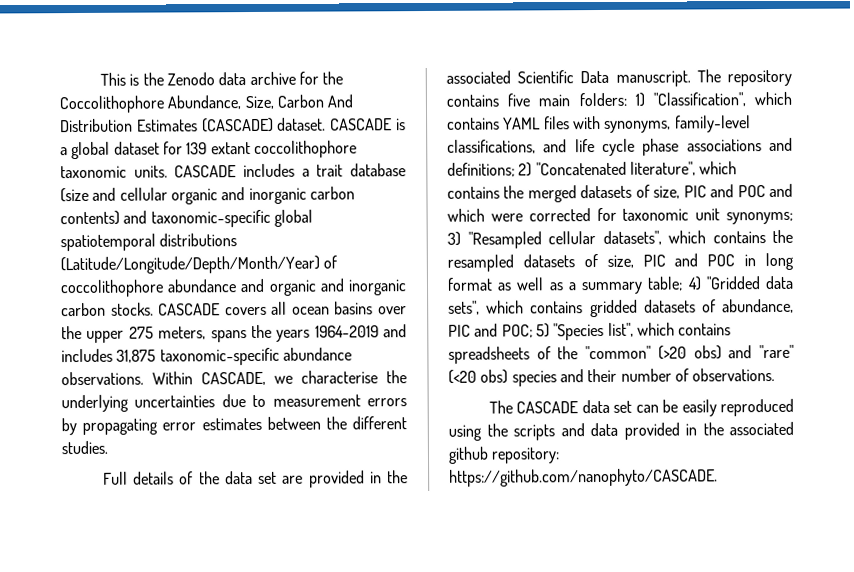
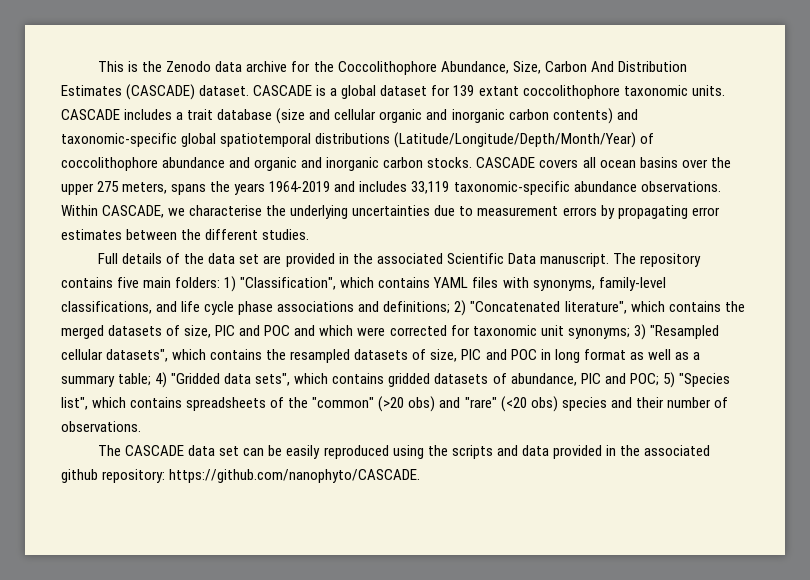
[116,349,157,363] 31,875 -> [411,181,450,194] 33,119

